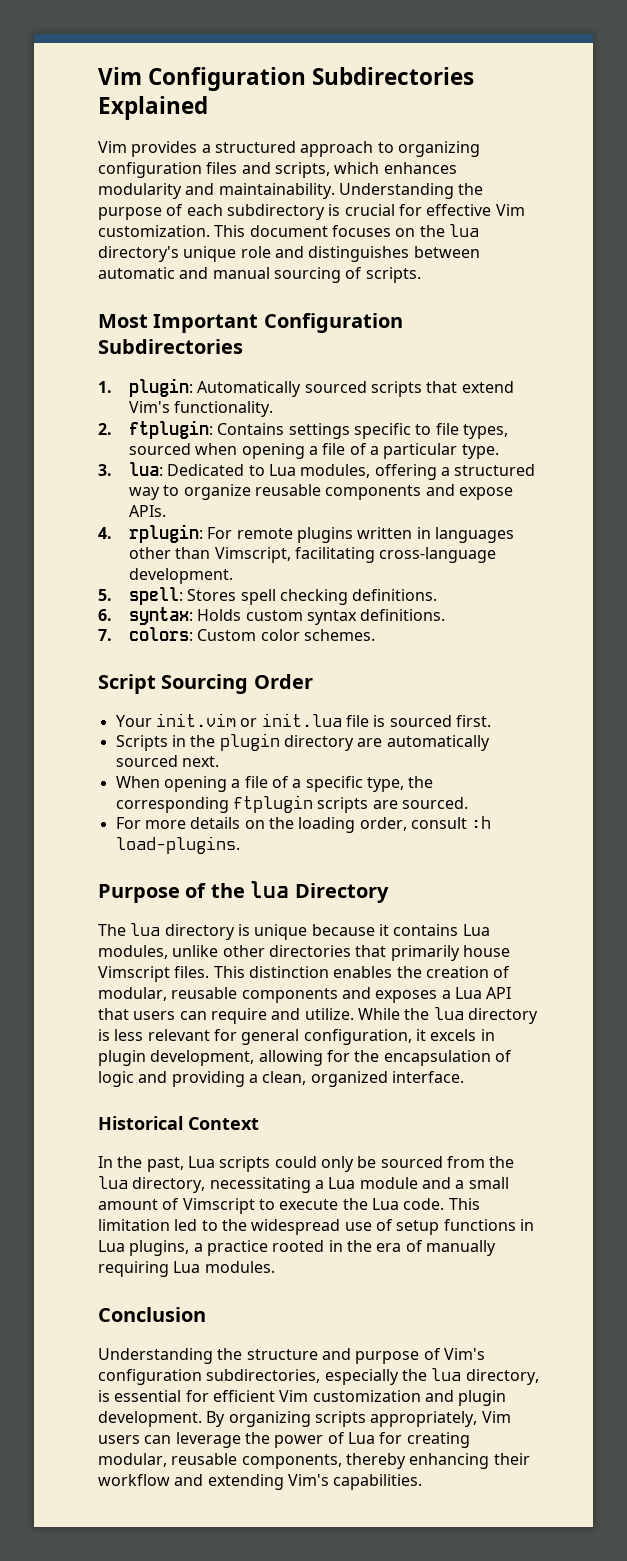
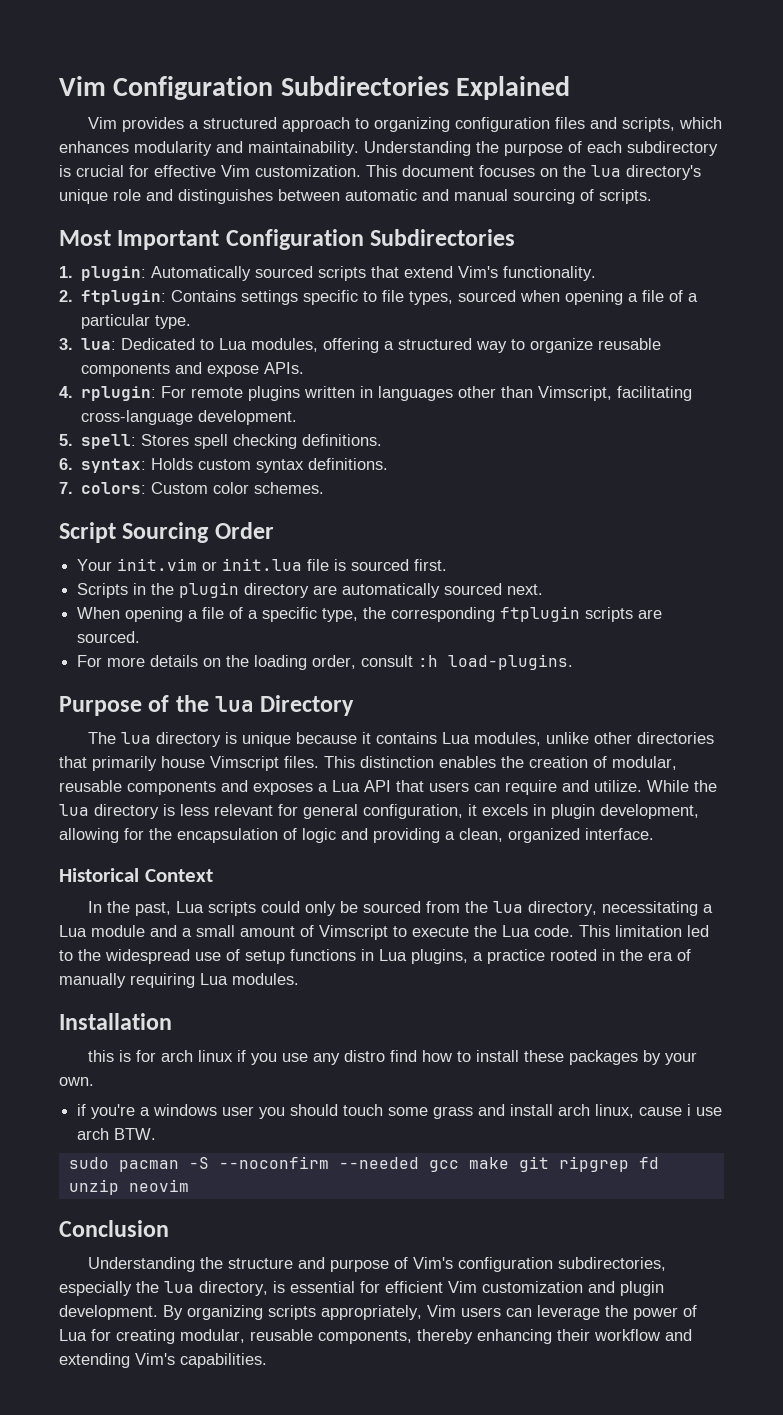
(275, 1267) none -> [59,1013,172,1030] [87,1050,697,1065] [59,1077,94,1086] [77,1104,723,1119] [77,1128,157,1140] [68,1156,659,1172] [68,1179,189,1195] // Installation // this is for arch linux if you use any distro find how to install these packages by your own. // if you're a windows user you should touch some grass and install arch linux, cause i use arch BTW. // sudo pacman -S --noconfirm --needed gcc make git ripgrep fd unzip neovim

